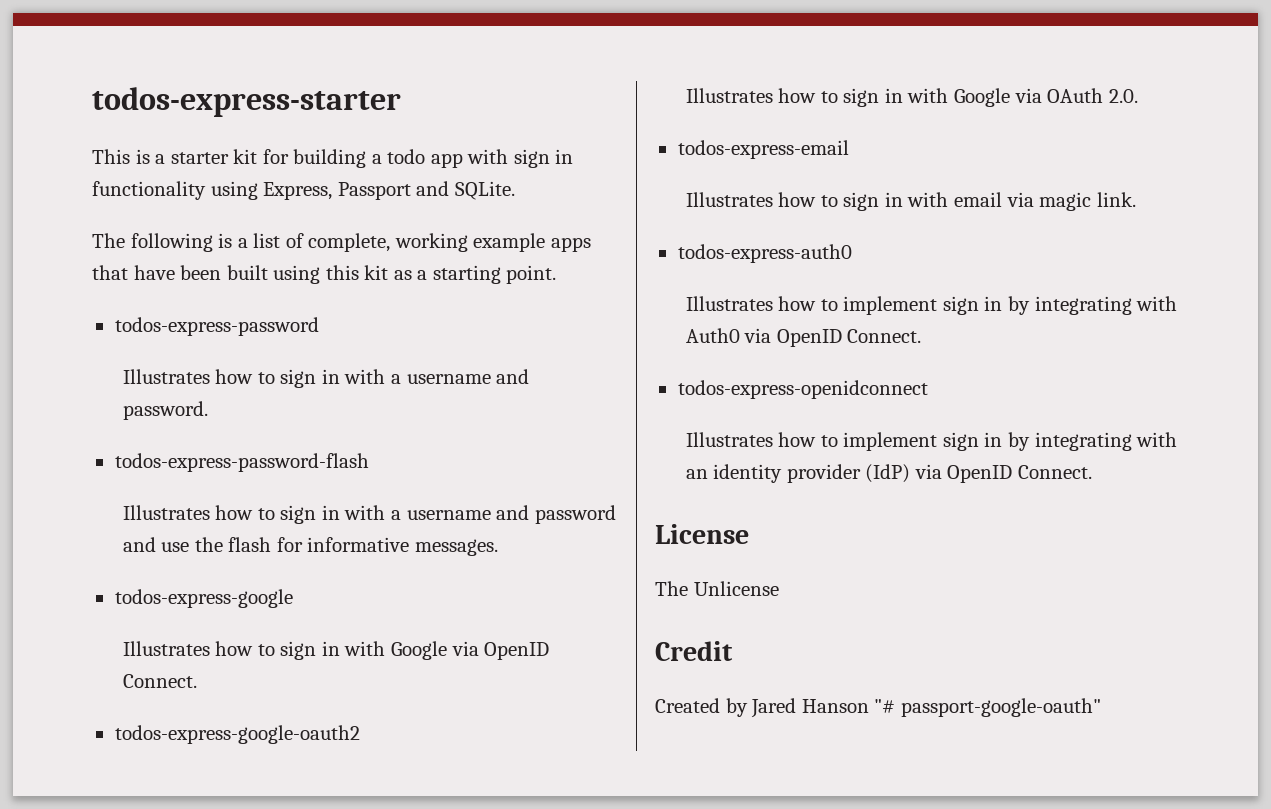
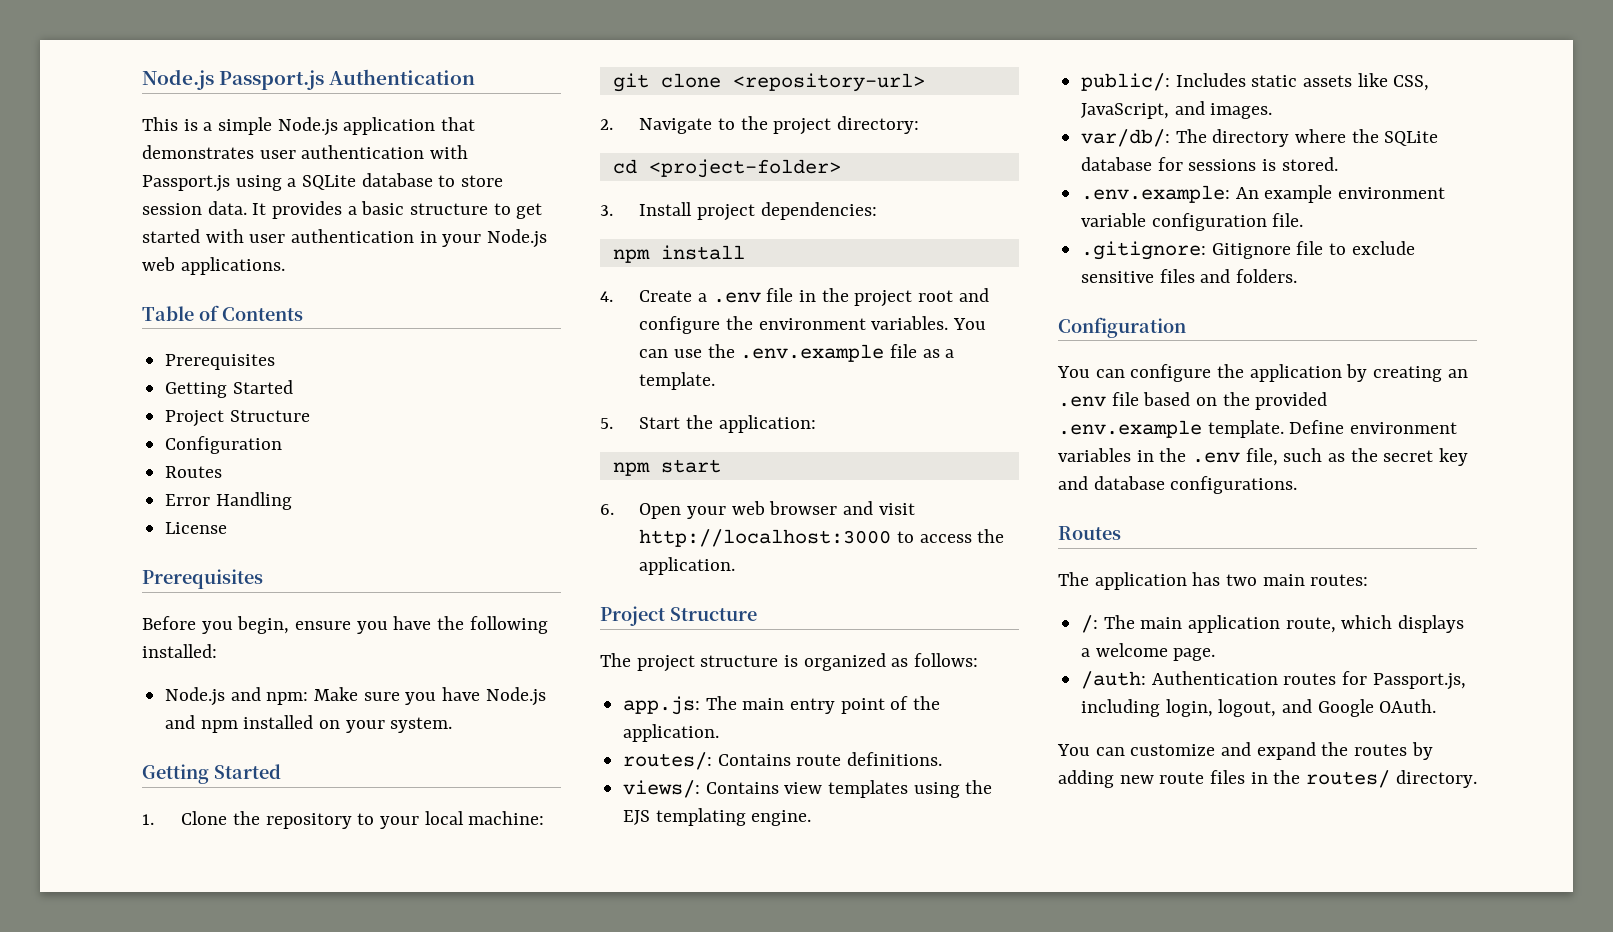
[92,87,401,117] todos-express-starter -> [142,69,476,90] Node.js Passport.js Authentication
[170,149,574,168] [92,181,515,200] [92,233,591,252] [92,265,557,284] [114,317,319,336] [122,369,530,388] [122,401,208,420] [114,453,369,472] [122,505,616,524] [122,537,498,556] [114,589,293,608] [122,641,550,660] [122,674,197,688] [114,725,360,744] [685,88,1138,107] [677,140,849,159] [685,192,1136,211] [677,244,852,263] [685,296,1178,315] [685,328,922,347] [677,380,928,399] [685,432,1178,451] [685,464,1092,483] [655,524,749,544] [655,581,779,596] [655,641,733,661] [655,698,1101,718] starter kit for building a todo app with sign in functionality using Express, Passport and SQLite. // The following is a list of complete, working example apps that have been built using this kit as a starting point. // todos-express-password // Illustrates how to sign in with a username and password. // todos-express-password-flash // Illustrates how to sign in with a username and password and use the flash for informative messages. // todos-express-google // Illustrates how to sign in with Google via OpenID Connect. // todos-express-google-oauth2 // Illustrates how to sign in with Google via OAuth 2.0. // todos-express-email // Illustrates how to sign in with email via magic link. // todos-express-auth0 // Illustrates how to implement sign in by integrating with Auth0 via OpenID Connect. // todos-express-openidconnect // Illustrates how to implement sign in by integrating with an identity provider (IdP) via OpenID Connect. // License // The Unlicense // Credit // Created by Jared Hanson "# passport-google-oauth" -> [218,117,476,136] [142,145,469,159] [142,173,504,192] [142,201,543,219] [142,229,548,248] [142,257,285,275] [142,305,303,321] [165,354,276,370] [165,380,293,398] [165,410,310,427] [165,436,283,454] [165,466,223,478] [165,492,292,510] [165,522,228,534] [142,569,263,589] [142,616,548,634] [142,644,217,658] [165,687,546,706] [165,715,453,733] [142,764,281,784] [142,811,545,829] [612,73,925,92] [600,116,920,135] [612,159,841,178] [600,202,877,221] [612,245,745,263] [600,288,989,307] [639,316,987,334] [639,344,955,362] [639,372,716,390] [600,415,816,433] [612,459,721,476] [600,501,915,519] [639,529,1005,547] [639,557,736,575] [600,606,757,626] [600,653,979,672] [623,696,941,715] [623,724,720,742] [623,752,943,770] [623,780,993,798] [623,808,812,826] [1081,73,1430,91] [1081,101,1273,119] [1081,129,1439,147] [1081,157,1338,171] [1081,185,1446,203] [1081,213,1304,231] [1081,241,1415,260] [1081,269,1298,283] [1058,317,1186,338] [1057,364,1468,382] [1058,392,1328,410] [1058,420,1458,438] [1058,448,1469,466] [1058,476,1298,494] [1058,526,1121,540] [1058,572,1369,590] [1081,615,1465,633] [1081,643,1216,661] [1081,671,1466,690] [1081,699,1437,717] [1057,742,1433,760] [1058,770,1477,788] simple Node.js application that demonstrates user authentication with Passport.js using a SQLite database to store session data. It provides a basic structure to get started with user authentication in your Node.js web applications. // Table of Contents // Prerequisites // Getting Started // Project Structure // Configuration // Routes // Error Handling // License // Prerequisites // Before you begin, ensure you have the following installed: // Node.js and npm: Make sure you have Node.js and npm installed on your system. // Getting Started // 1. Clone the repository to your local machine: // git clone <repository-url> // 2. Navigate to the project directory: // cd <project-folder> // 3. Install project dependencies: // npm install // 4. Create a .env file in the project root and configure the environment variables. You can use the .env.example file as a template. // 5. Start the application: // npm start // 6. Open your web browser and visit http://localhost:3000 to access the application. // Project Structure // The project structure is organized as follows: // app.js: The main entry point of the application. // routes/: Contains route definitions. // views/: Contains view templates using the EJS templating engine. // public/: Includes static assets like CSS, JavaScript, and images. // var/db/: The directory where the SQLite database for sessions is stored. // .env.example: An example environment variable configuration file. // .gitignore: Gitignore file to exclude sensitive files and folders. // Configuration // You can configure the application by creating an .env file based on the provided .env.example template. Define environment variables in the .env file, such as the secret key and database configurations. // Routes // The application has two main routes: // /: The main application route, which displays a welcome page. // /auth: Authentication routes for Passport.js, including login, logout, and Google OAuth. // You can customize and expand the routes by adding new route files in the routes/ directory.

